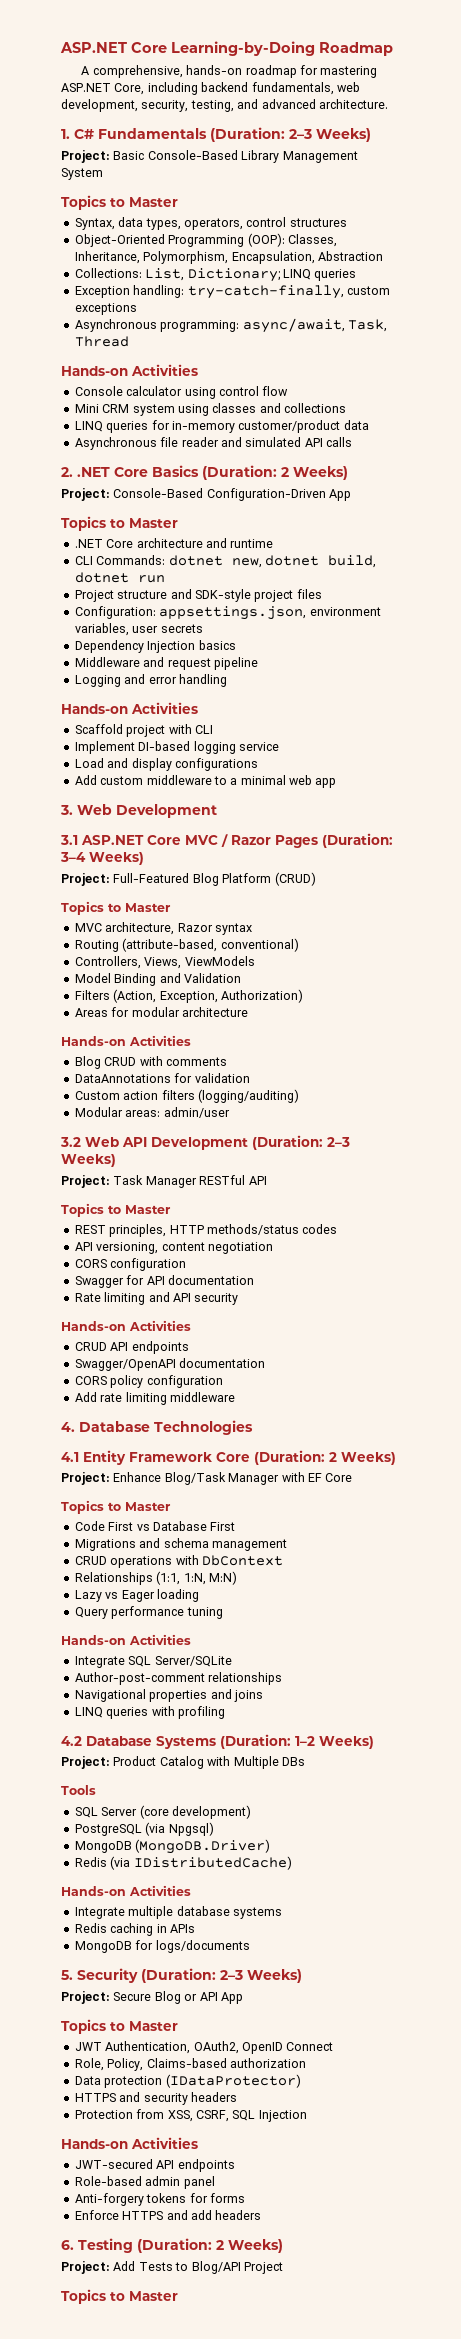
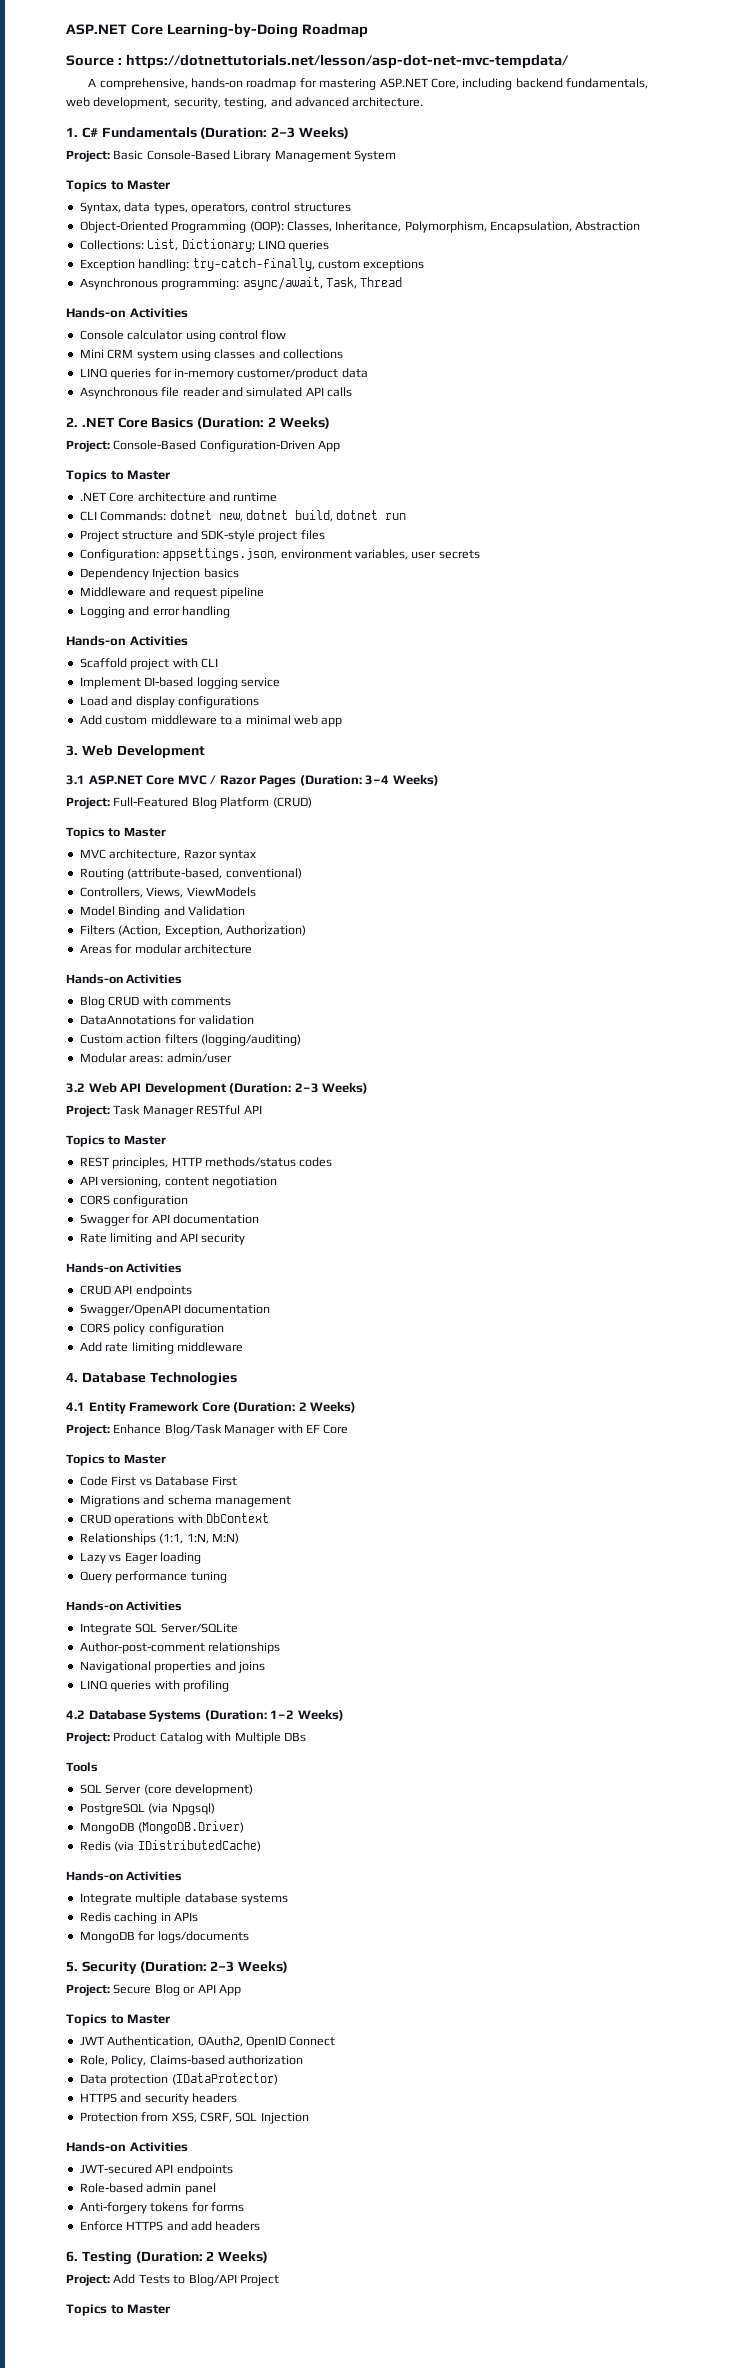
(393, 49) none -> [66,54,569,69] // Source : https://dotnettutorials.net/lesson/asp-dot-net-mvc-tempdata/

